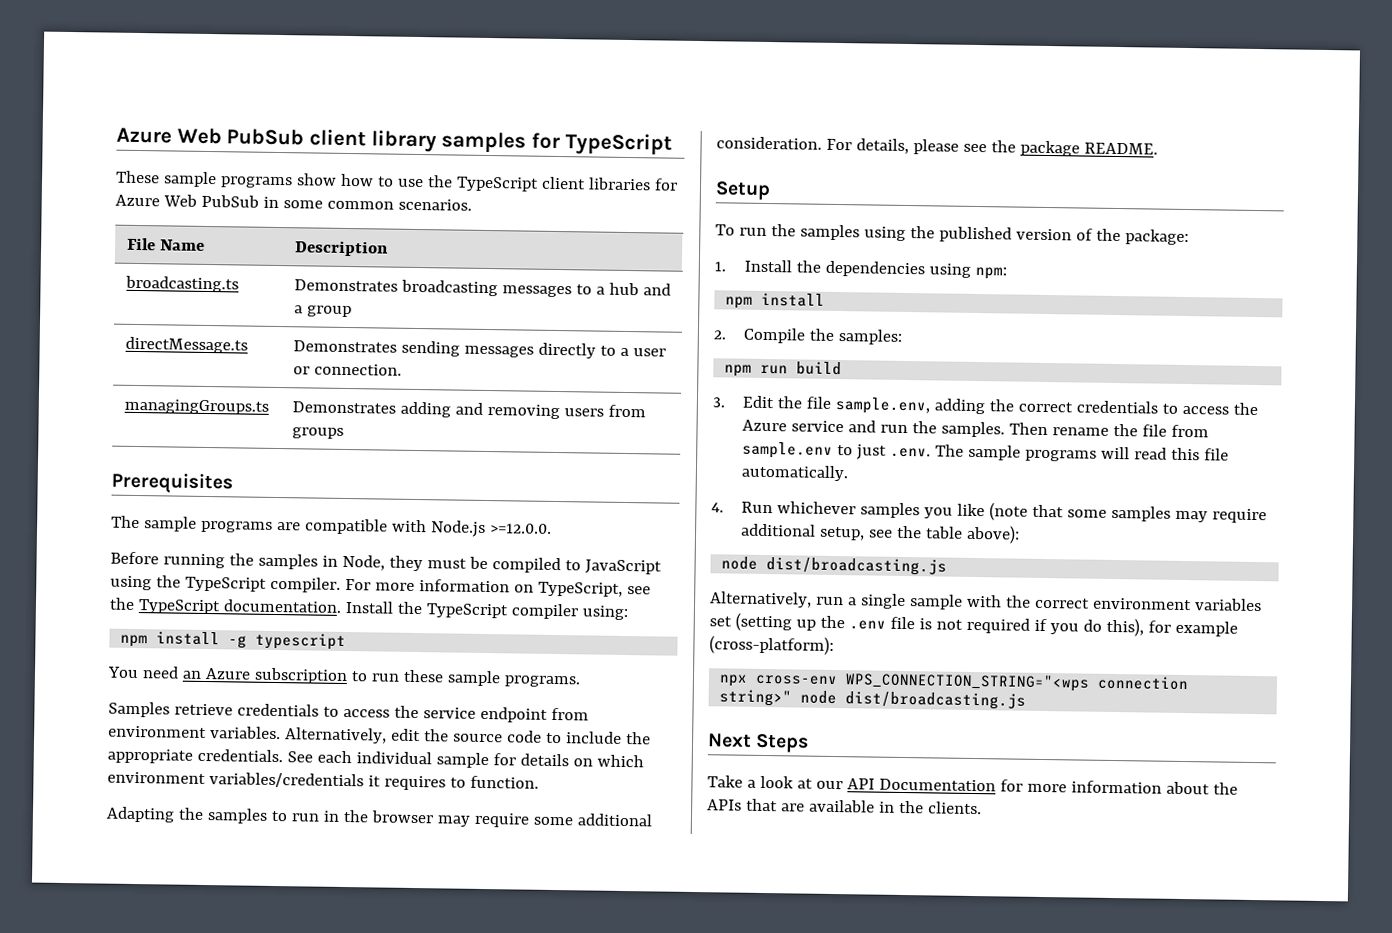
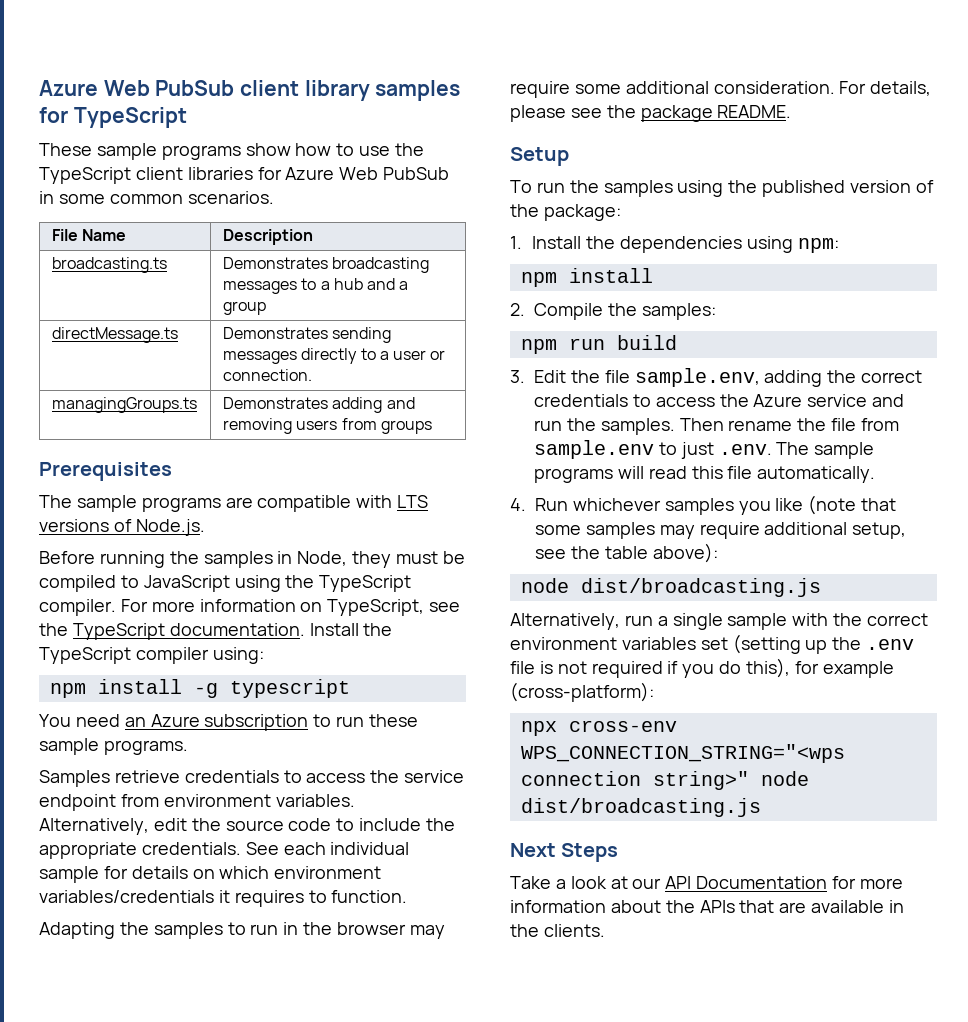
[429,520,552,537] Node.js >=12.0.0. -> [397,495,429,508] [39,519,205,536] LTS versions of Node.js.

